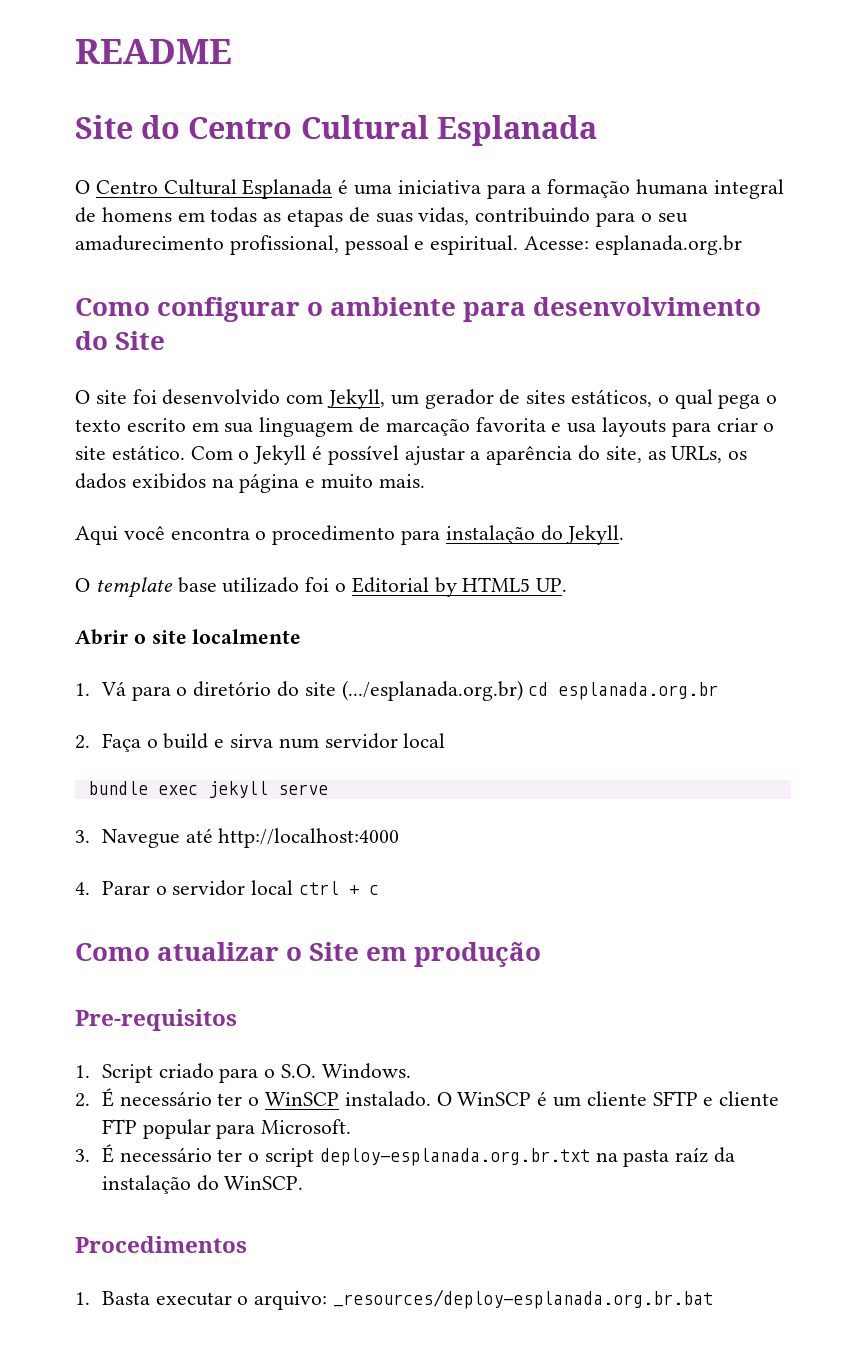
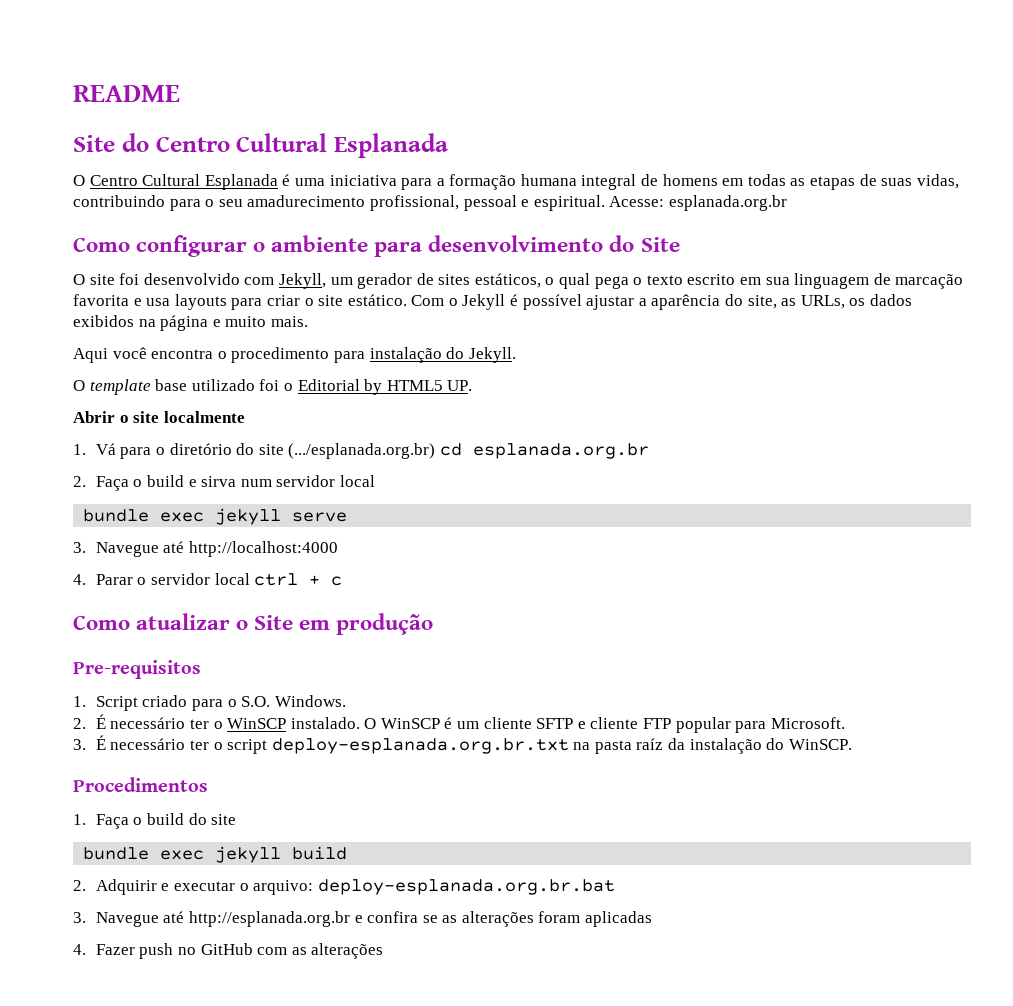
[101,1289,714,1310] Basta executar o arquivo: _resources/deploy-esplanada.org.br.bat -> [95,813,237,829] [83,846,348,863] [73,879,615,895] [73,911,653,927] [73,943,384,959] Faça o build do site // bundle exec jekyll build // 2. Adquirir e executar o arquivo: deploy-esplanada.org.br.bat // 3. Navegue até http://esplanada.org.br e confira se as alterações foram aplicadas // 4. Fazer push no GitHub com as alterações

